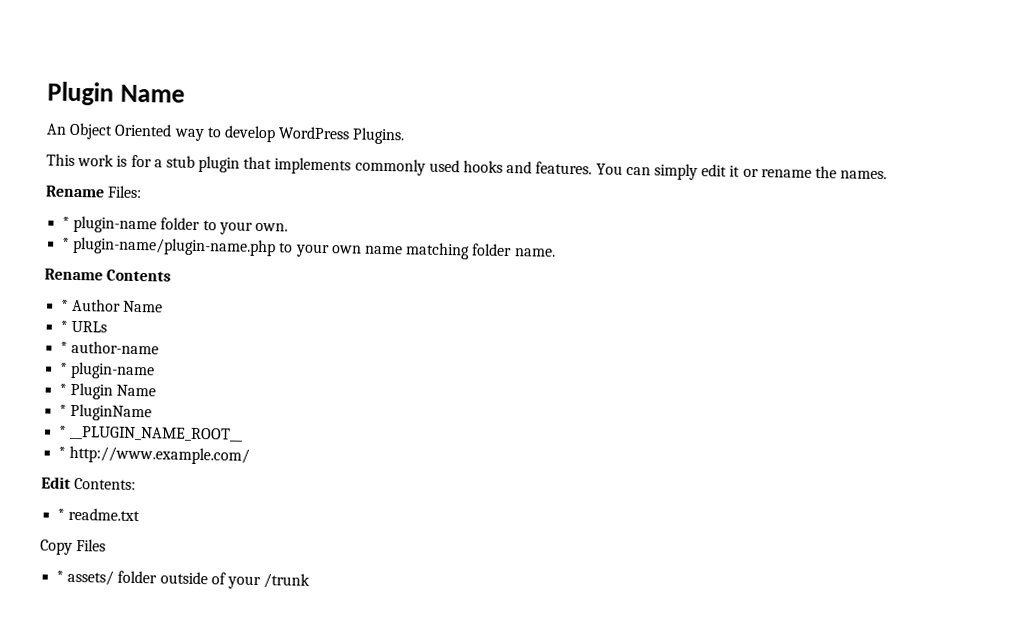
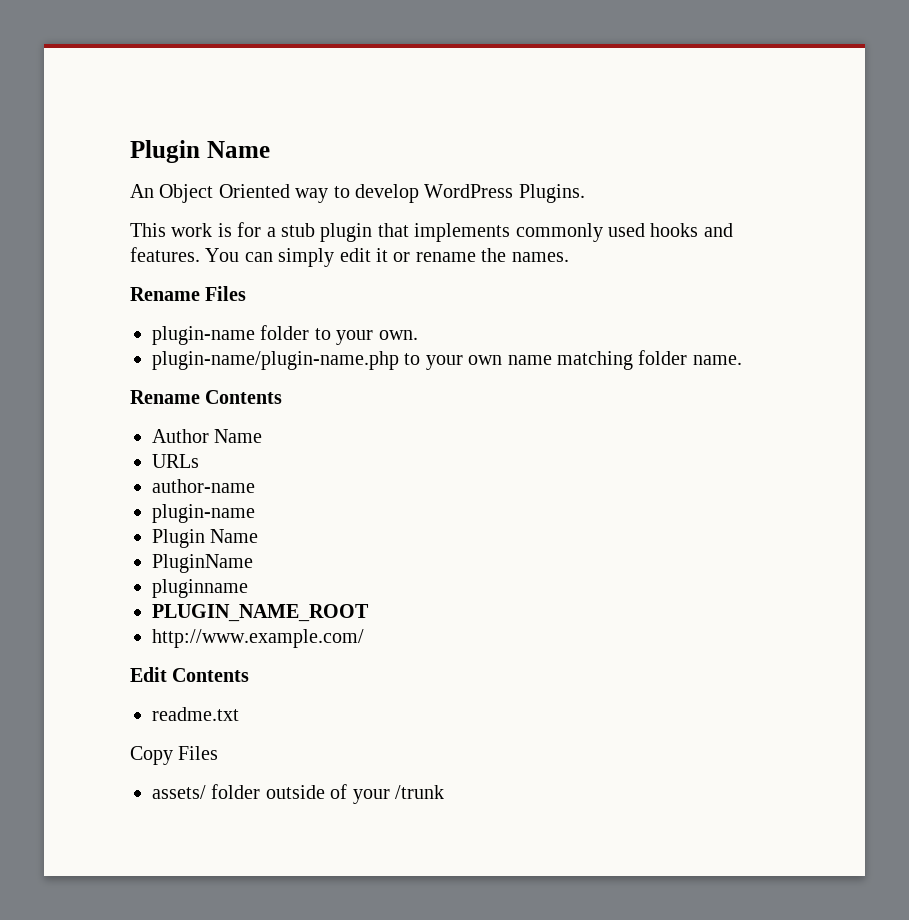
[107,185,143,199] [62,216,71,228] Files: // * -> [205,286,247,301] Files //
[62,237,71,249] * -> (418, 335) none
[61,299,70,311] * -> (283, 397) none
[60,320,69,332] * -> (263, 436) none
[60,341,69,353] * -> (199, 461) none
[60,362,69,374] * -> (255, 486) none
[59,382,157,400] [59,404,68,416] * Plugin Name // * -> [152,529,259,548] Plugin Name //
[58,425,244,442] [58,446,67,458] * __PLUGIN_NAME_ROOT__ // * -> [152,579,248,598] [152,604,369,622] pluginname // PLUGIN_NAME_ROOT //
[74,477,137,491] [57,508,66,520] Contents: // * -> [172,668,250,682] Contents //
[56,570,65,582] * -> (219, 753) none

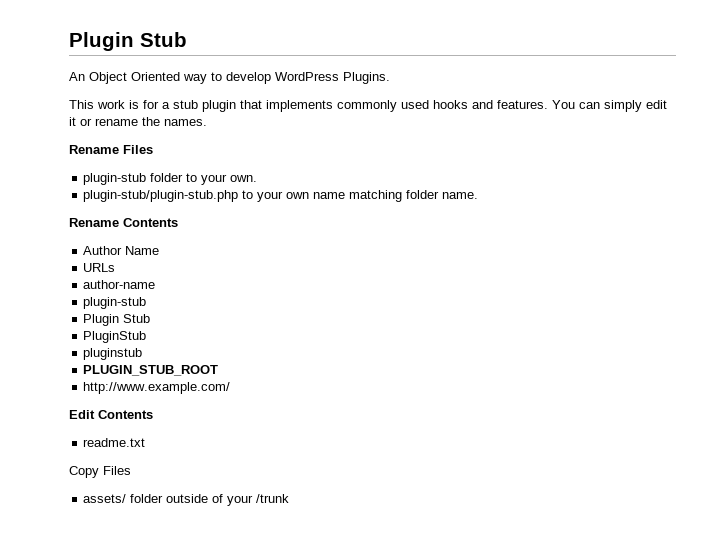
[130,140,270,163] Plugin Name -> [69,32,187,51] Plugin Stub
[152,326,255,345] plugin-name -> [83,173,147,185] plugin-stub
[152,351,399,370] plugin-name/plugin-name.php -> [83,190,239,202] plugin-stub/plugin-stub.php
[152,504,255,523] [152,529,259,548] [152,554,253,573] [152,579,248,598] [152,604,369,622] plugin-name // Plugin Name // PluginName // pluginname // PLUGIN_NAME_ROOT -> [83,297,147,309] [83,314,151,326] [83,331,147,343] [83,348,143,360] [83,365,219,376] plugin-stub // Plugin Stub // PluginStub // pluginstub // PLUGIN_STUB_ROOT

